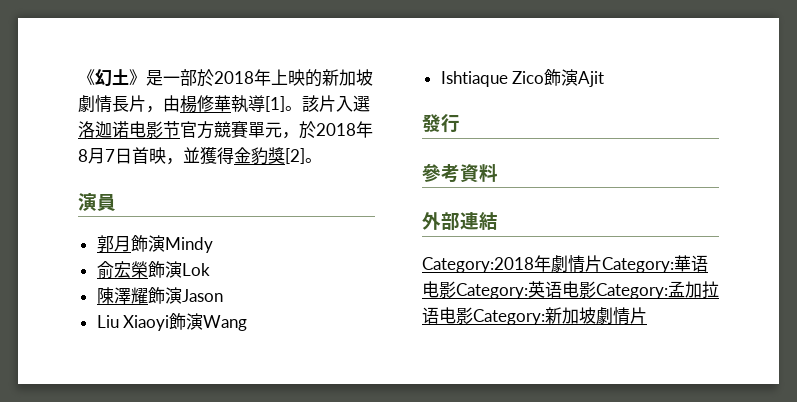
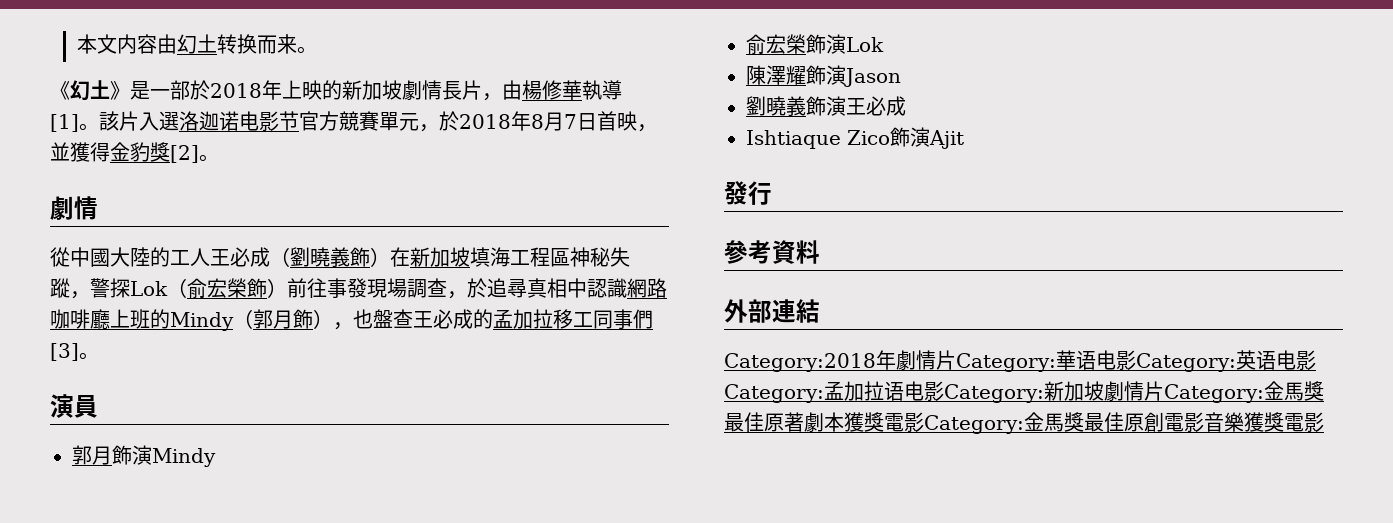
(78, 77) none -> [76,34,317,54] 本文内容由幻土转换而来。 //
(322, 160) none -> [50,196,98,220] [50,247,630,267] [50,278,667,299] [50,309,653,331] [50,343,99,361] // 劇情 // 從中國大陸的工人王必成（劉曉義飾）在新加坡填海工程區神秘失蹤，警探Lok（俞宏榮飾）前往事發現場調查，於追尋真相中認識網路咖啡廳上班的Mindy（郭月飾），也盤查王必成的孟加拉移工同事們[3]。
[96,313,248,331] Liu Xiaoyi飾演Wang -> [746,96,906,116] 劉曉義飾演王必成
(647, 315) none -> [1164,381,1324,403] [724,412,1324,434] Category:金馬獎最佳原著劇本獲獎電影Category:金馬獎最佳原創電影音樂獲獎電影

